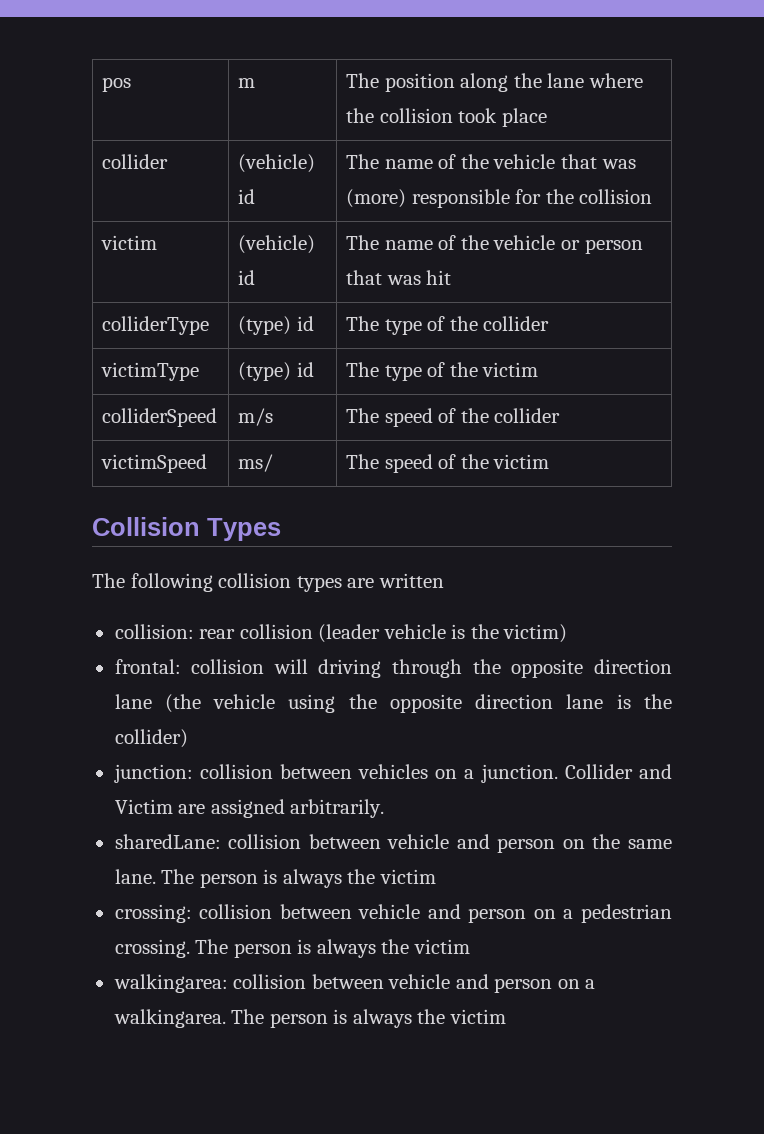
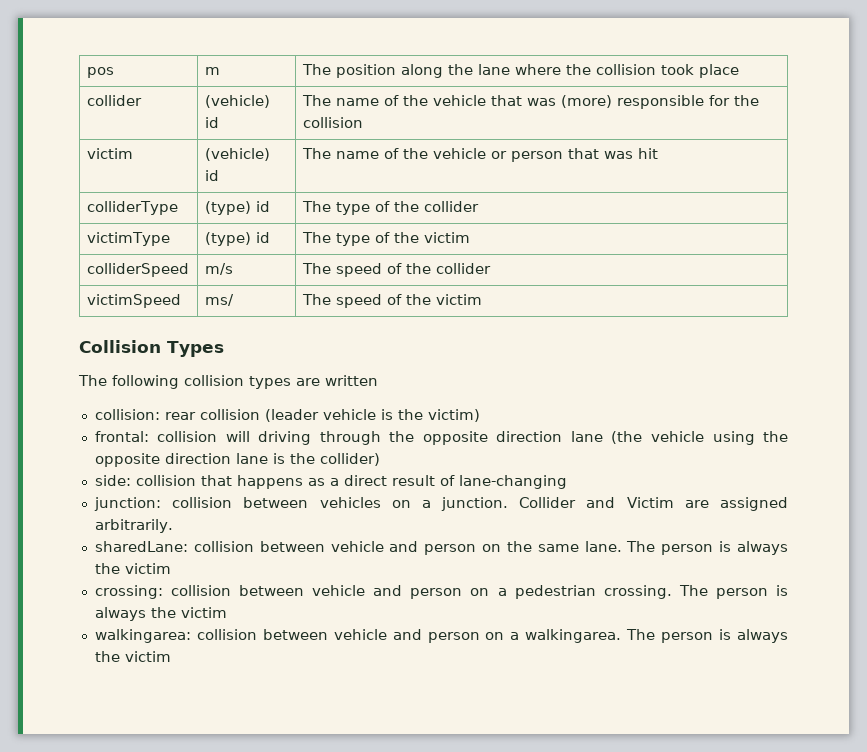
(188, 738) none -> [94,475,567,489] // side: collision that happens as a direct result of lane-changing

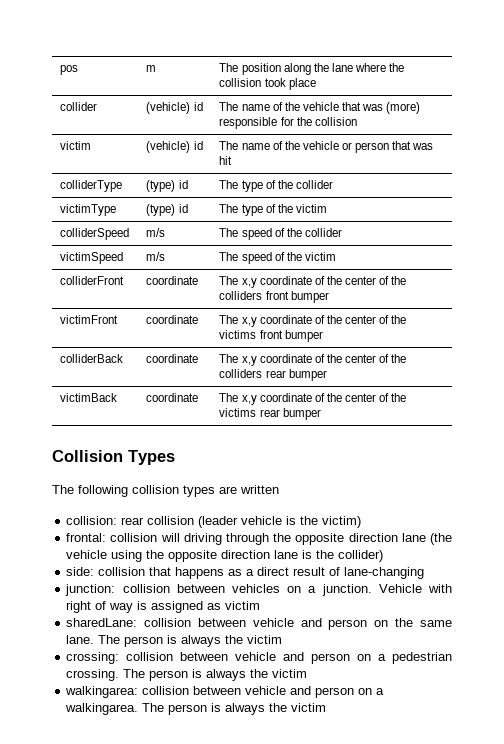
[204,294,234,306] ms/ -> [146,252,166,261] m/s
(482, 299) none -> [60,276,125,285] [146,276,199,285] [219,276,407,288] [219,291,329,303] [60,315,119,324] [146,315,199,324] [219,315,407,327] [219,330,323,342] [60,354,124,363] [146,354,199,363] [219,354,407,366] [219,369,327,381] [60,393,118,402] [146,393,199,402] [219,393,407,405] [219,408,321,420] // colliderFront | coordinate | The x,y coordinate of the center of the colliders front bumper // victimFront | coordinate | The x,y coordinate of the center of the victims front bumper // colliderBack | coordinate | The x,y coordinate of the center of the colliders rear bumper // victimBack | coordinate | The x,y coordinate of the center of the victims rear bumper
[519,497,788,511] [94,519,173,533] Collider and Victim are assigned arbitrarily. -> [378,584,452,593] [66,601,261,613] Vehicle with right of way is assigned as victim

